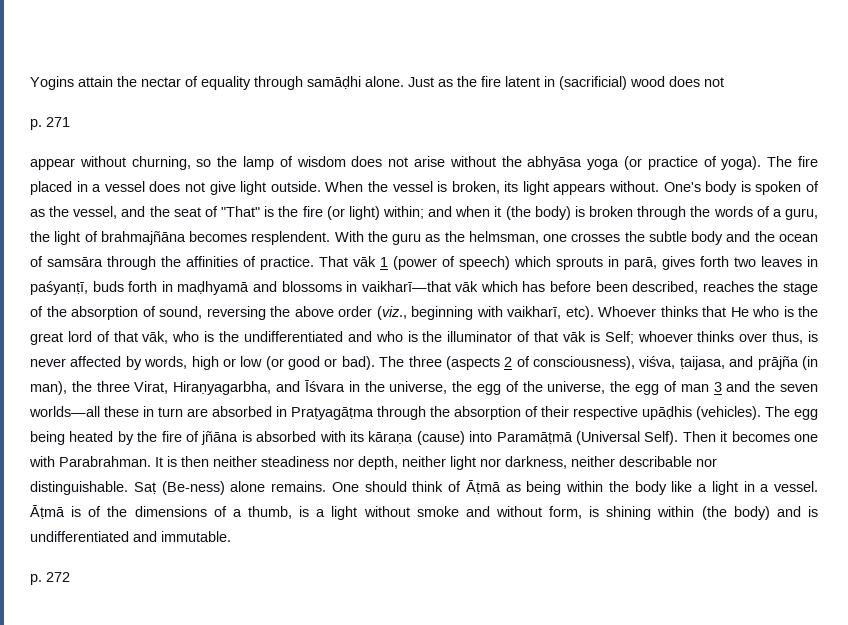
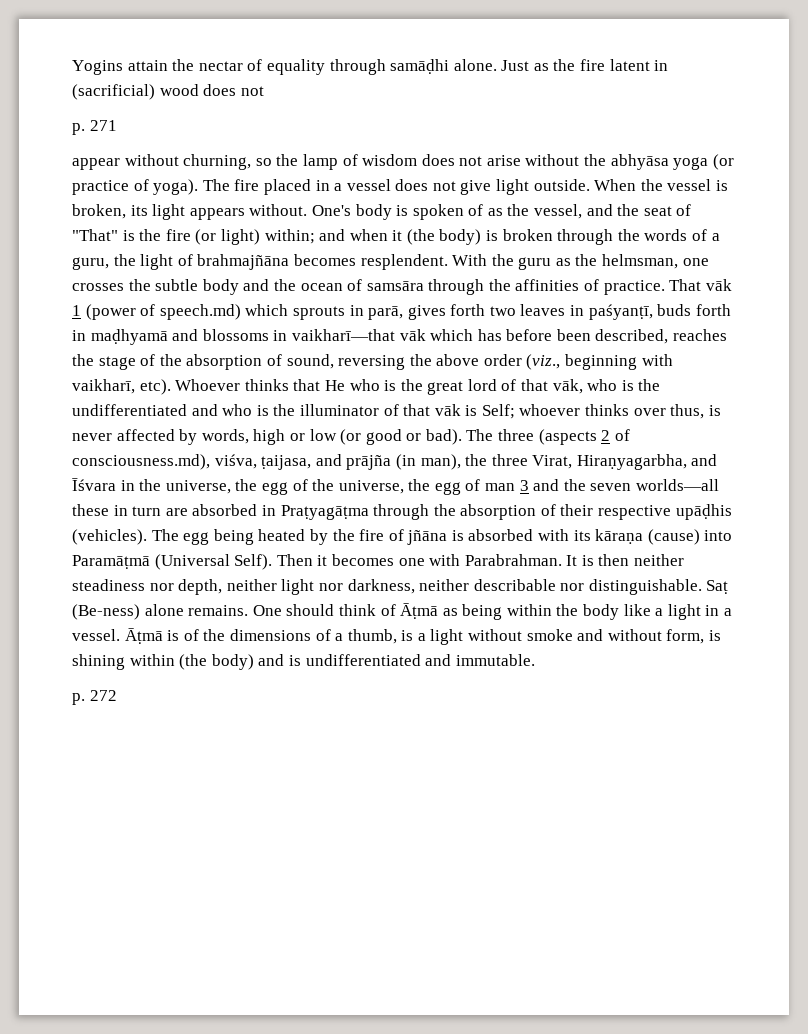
[459,256,510,270] speech) -> [159,304,241,320] speech.md)
[533,356,636,370] consciousness), -> [72,454,210,470] consciousness.md),

